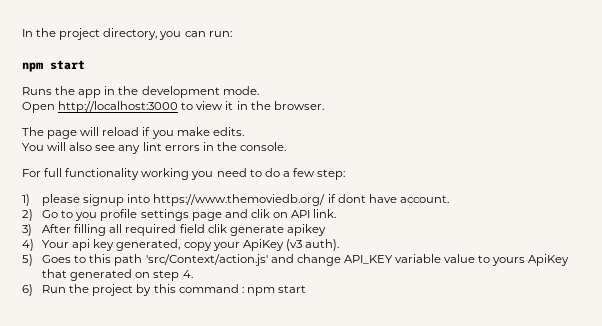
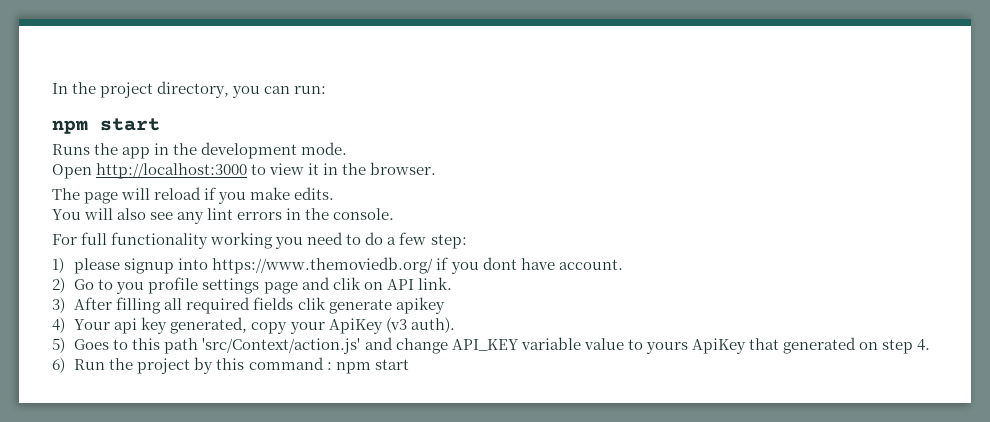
(336, 198) none -> [450,262,479,274] you
[179,224,205,233] field -> [253,297,294,310] fields

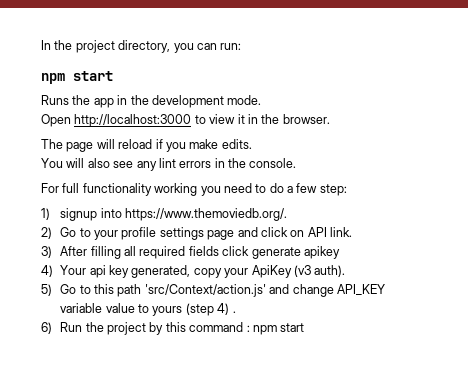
[74,258,121,274] please -> (50, 214) none
[212,257,623,274] https://www.themoviedb.org/ if you dont have account. -> [125,208,288,221] https://www.themoviedb.org/.
[116,282,145,294] you -> [94,230,119,240] your
[332,277,361,290] clik -> [260,227,288,237] click
[297,297,326,310] clik -> [222,246,250,256] click
[74,339,110,350] Goes -> [60,284,77,294] Go
[691,337,931,354] ApiKey that generated on step 4. -> [185,303,236,316] (step 4) .

